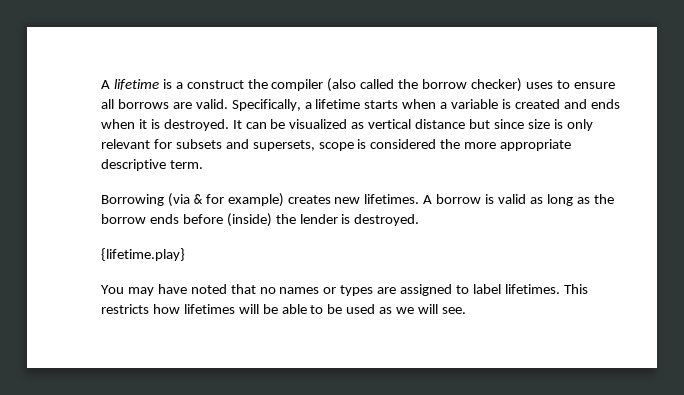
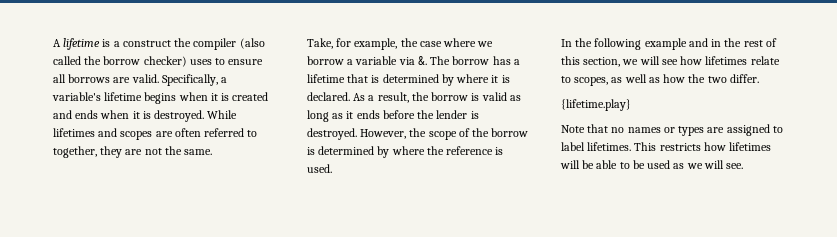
[315,99,499,109] lifetime starts when a variable -> [52,92,218,104] variable's lifetime begins when it
[232,119,593,131] [101,139,572,151] [101,159,203,171] [101,193,433,207] It can be visualized as vertical distance but since size is only relevant for subsets and supersets, scope is considered the more appropriate descriptive term. // Borrowing (via & for example) creates new lifetimes. A -> [207,110,238,119] [53,128,258,140] [53,146,213,158] [307,38,494,50] [307,56,520,65] [307,74,510,86] [307,92,429,103] While lifetimes and scopes are often referred to together, they are not the same. // Take, for example, the case where we borrow a variable via &. The borrow has a lifetime that is determined by where it is declared. As a result, the
[593,194,614,204] [101,214,146,224] the borrow -> [346,111,354,119] it
[226,213,272,227] (inside) -> (415, 114) none
[101,248,185,261] [101,284,227,296] // {lifetime.play} // You may have noted -> [360,128,529,140] [307,146,504,158] [307,164,332,173] [561,38,777,50] [561,56,780,67] [561,74,759,86] [561,99,631,111] [561,125,585,133] However, the scope of the borrow is determined by where the reference is used. // In the following example and in the rest of this section, we will see how lifetimes relate to scopes, as well as how the two differ. // {lifetime.play} // Note

